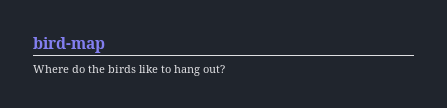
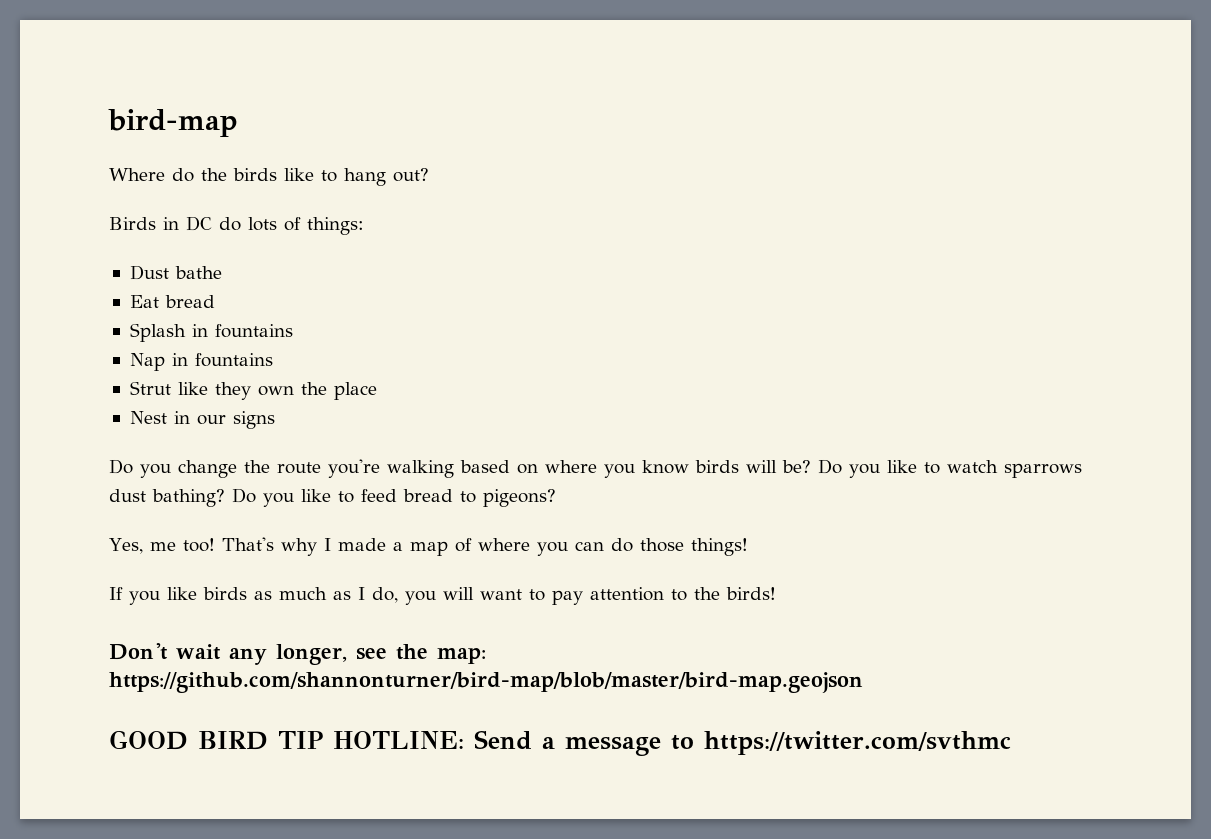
(225, 69) none -> [109,216,364,235] [129,265,222,280] [129,295,215,308] [129,323,293,342] [129,353,273,371] [129,381,377,400] [129,411,275,429] [109,459,1082,478] [109,488,556,507] [109,537,748,556] [109,587,776,605] [109,643,486,665] [109,672,863,693] [109,730,1011,756] // Birds in DC do lots of things: // Dust bathe // Eat bread // Splash in fountains // Nap in fountains // Strut like they own the place // Nest in our signs // Do you change the route you're walking based on where you know birds will be? Do you like to watch sparrows dust bathing? Do you like to feed bread to pigeons? // Yes, me too! That's why I made a map of where you can do those things! // If you like birds as much as I do, you will want to pay attention to the birds! // Don't wait any longer, see the map: https://github.com/shannonturner/bird-map/blob/master/bird-map.geojson // GOOD BIRD TIP HOTLINE: Send a message to https://twitter.com/svthmc

